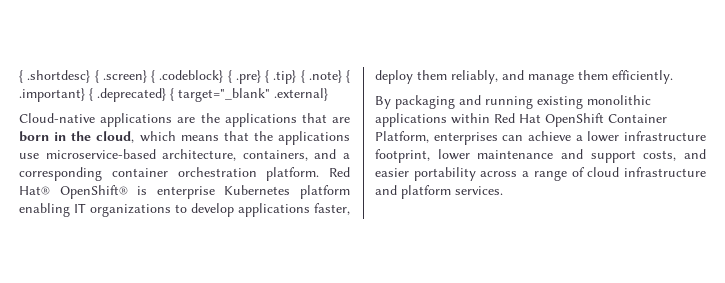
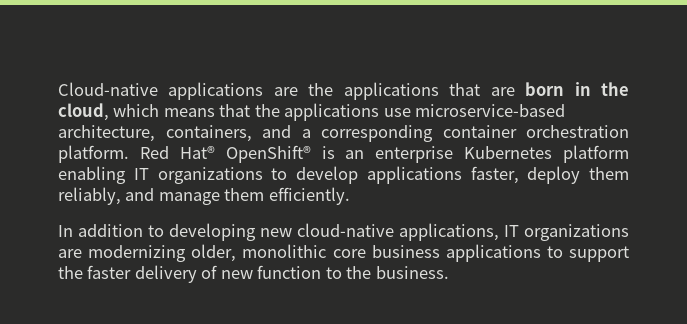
[19,70,350,84] [19,88,328,102] { .shortdesc} { .screen} { .codeblock} { .pre} { .tip} { .note} { .important} { .deprecated} { target="_blank" .external} // -> (58, 89) none
(148, 190) none -> [345,150,365,159] an
[375,95,651,109] [375,113,667,127] [375,131,706,145] [375,149,706,163] [375,167,706,181] [375,185,503,199] By packaging and running existing monolithic applications within Red Hat OpenShift Container Platform, enterprises can achieve a lower infrastructure footprint, lower maintenance and support costs, and easier portability across a range of cloud infrastructure and platform services. -> [58,223,629,241] [58,244,629,262] [58,265,449,283] In addition to developing new cloud-native applications, IT organizations are modernizing older, monolithic core business applications to support the faster delivery of new function to the business.

